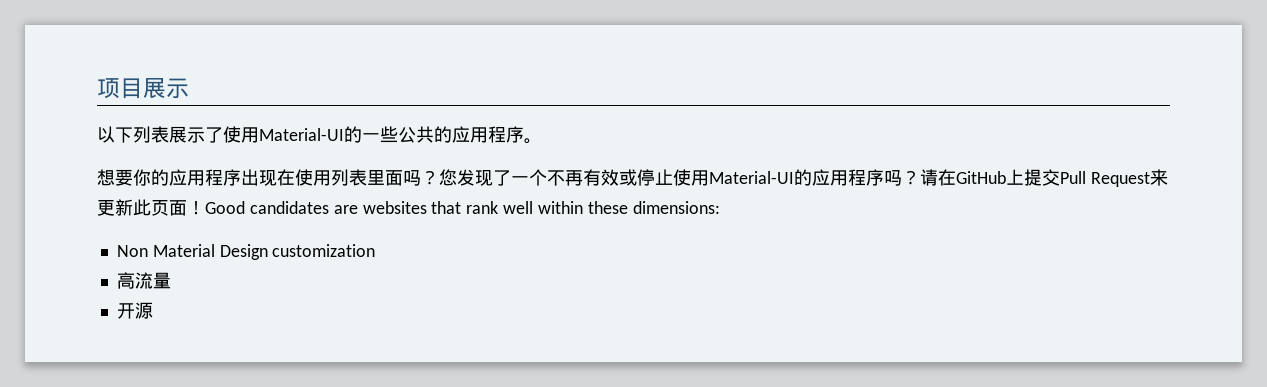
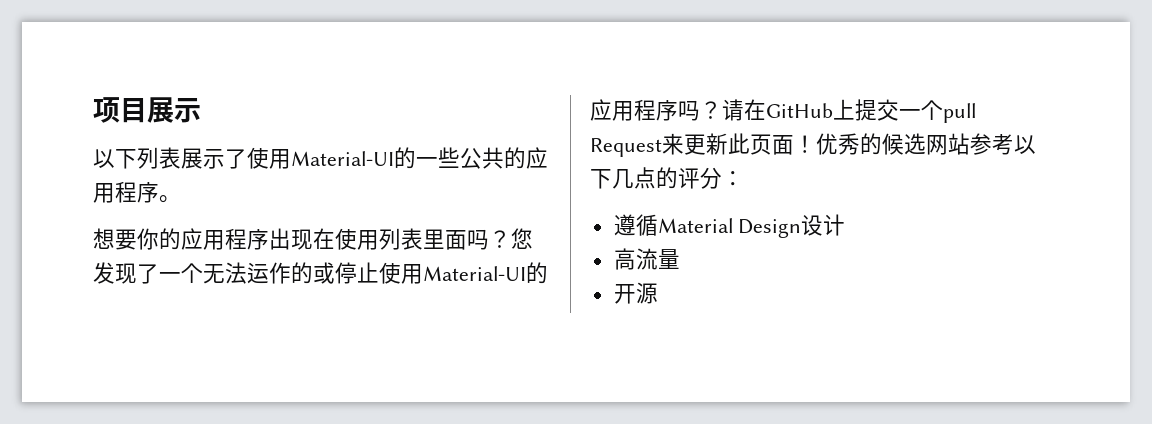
[547,169,619,186] 不再有效 -> [203,262,313,284] 无法运作的
[1060,171,1086,184] Pull -> [899,100,976,123] 一个pull
[205,201,720,214] [116,245,148,257] Good candidates are websites that rank well within these dimensions: // Non -> [816,133,1036,155] [590,167,744,189] [613,214,658,236] 优秀的候选网站参考以下几点的评分： // 遵循
[272,244,376,257] customization -> [801,214,846,236] 设计

